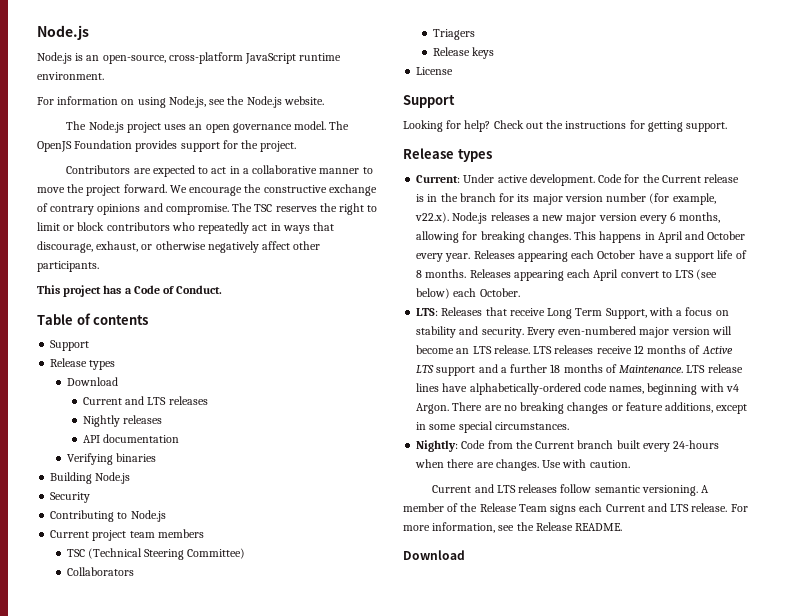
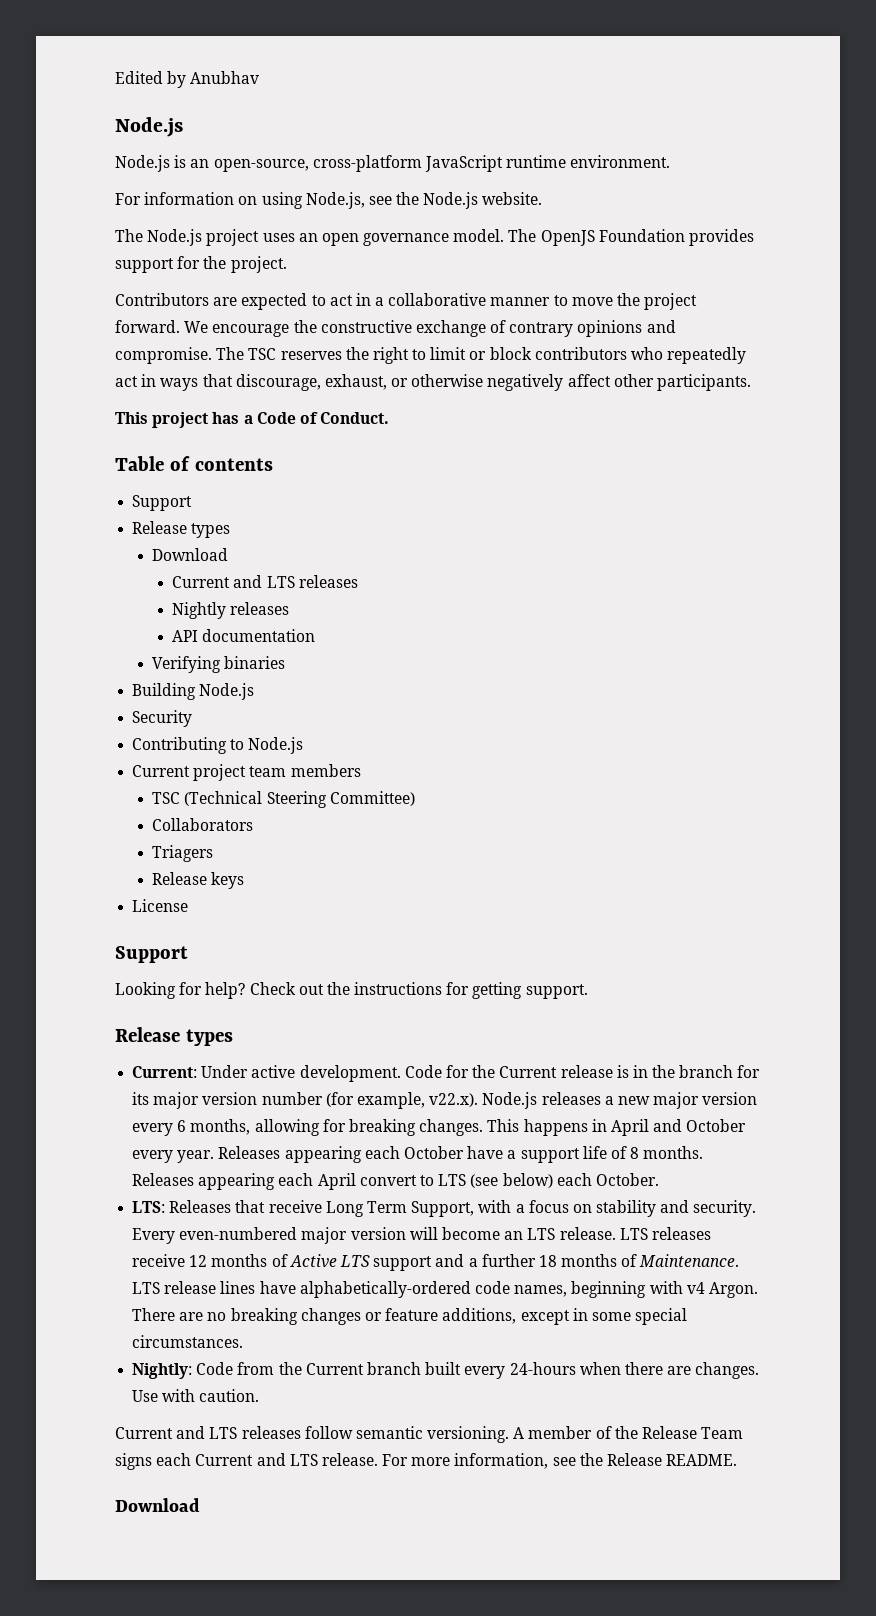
(37, 32) none -> [115,71,260,88] Edited by Anubhav //

